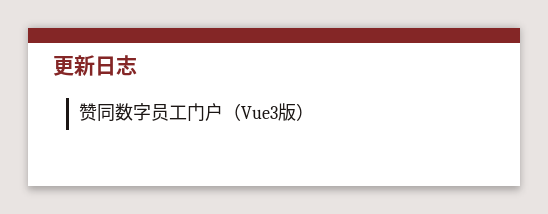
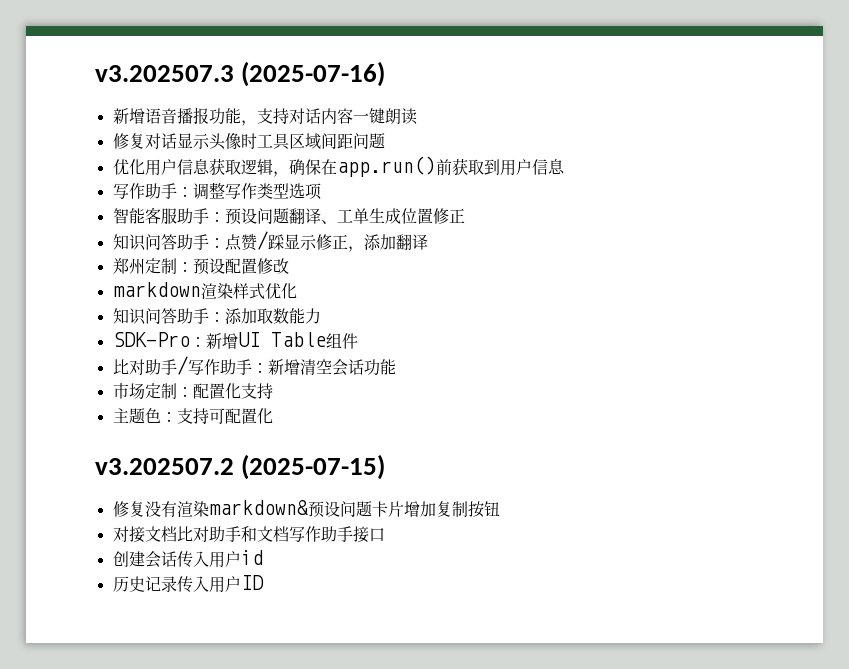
[53,55,137,76] [78,103,314,122] 更新日志 // 赞同数字员工门户（Vue3版） -> [95,61,386,87] [112,107,417,126] [112,133,385,150] [112,156,565,177] [112,182,322,200] [112,207,465,225] [112,231,428,252] [112,258,289,275] [112,282,297,299] [112,308,321,325] [112,332,358,349] [112,356,396,376] [112,383,273,399] [112,408,273,424] [95,454,386,480] [112,500,500,518] [112,526,385,543] [112,550,263,568] [112,575,264,593] v3.202507.3 (2025-07-16) // 新增语音播报功能，支持对话内容一键朗读 // 修复对话显示头像时工具区域间距问题 // 优化用户信息获取逻辑，确保在app.run()前获取到用户信息 // 写作助手：调整写作类型选项 // 智能客服助手：预设问题翻译、工单生成位置修正 // 知识问答助手：点赞/踩显示修正，添加翻译 // 郑州定制：预设配置修改 // markdown渲染样式优化 // 知识问答助手：添加取数能力 // SDK-Pro：新增UI Table组件 // 比对助手/写作助手：新增清空会话功能 // 市场定制：配置化支持 // 主题色：支持可配置化 // v3.202507.2 (2025-07-15) // 修复没有渲染markdown&预设问题卡片增加复制按钮 // 对接文档比对助手和文档写作助手接口 // 创建会话传入用户id // 历史记录传入用户ID

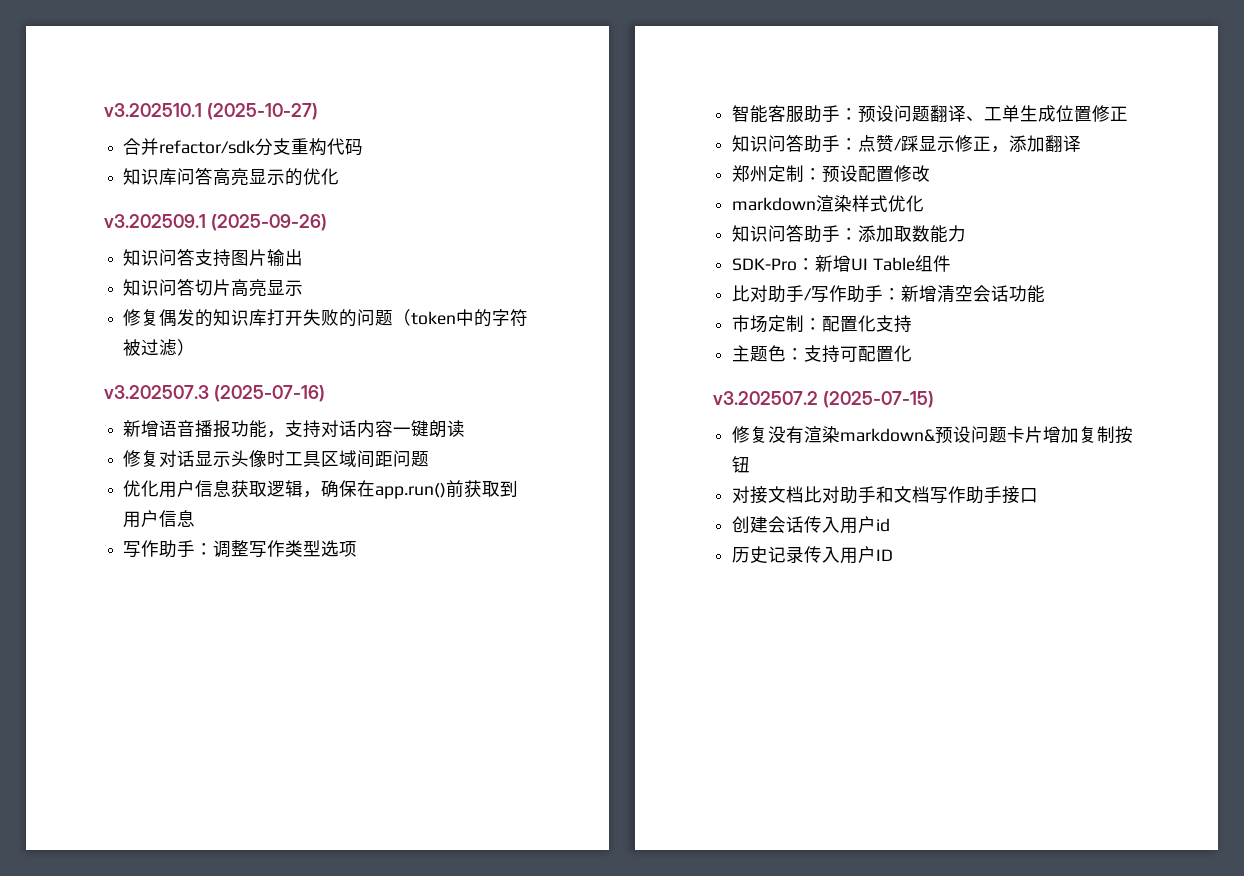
(95, 73) none -> [104,103,318,120] [123,138,364,156] [123,167,340,186] [104,214,327,231] [123,248,304,267] [123,278,304,297] [123,309,529,327] [123,339,196,356] v3.202510.1 (2025-10-27) // 合并refactor/sdk分支重构代码 // 知识库问答高亮显示的优化 // v3.202509.1 (2025-09-26) // 知识问答支持图片输出 // 知识问答切片高亮显示 // 修复偶发的知识库打开失败的问题（token中的字符被过滤） //

